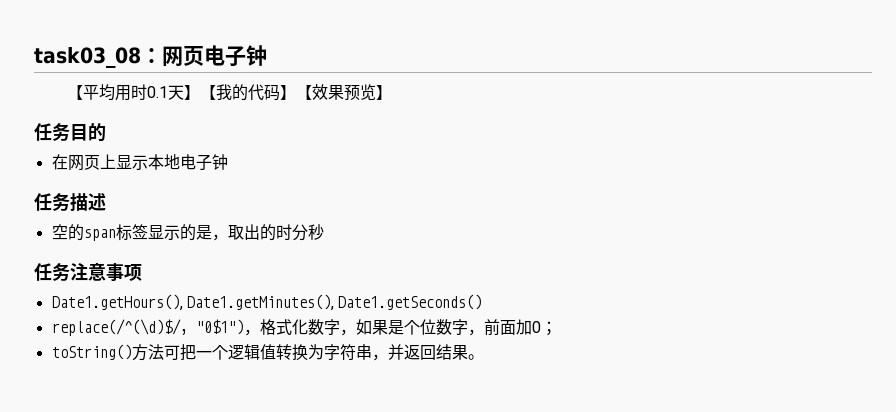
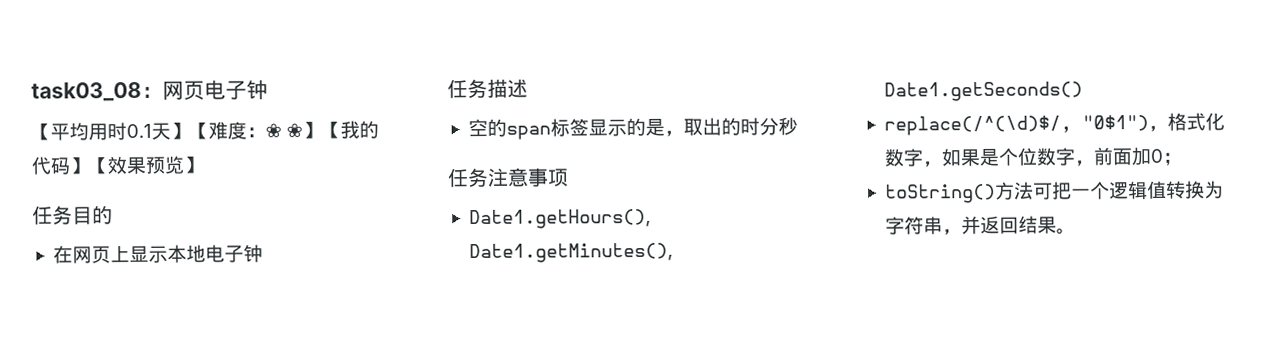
(217, 92) none -> [208,120,342,140] 难度：❀ ❀】【

